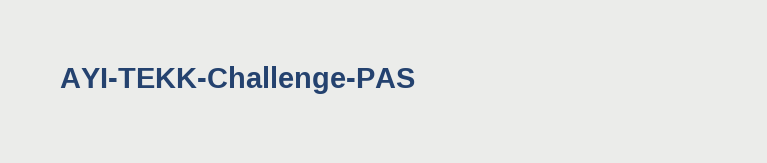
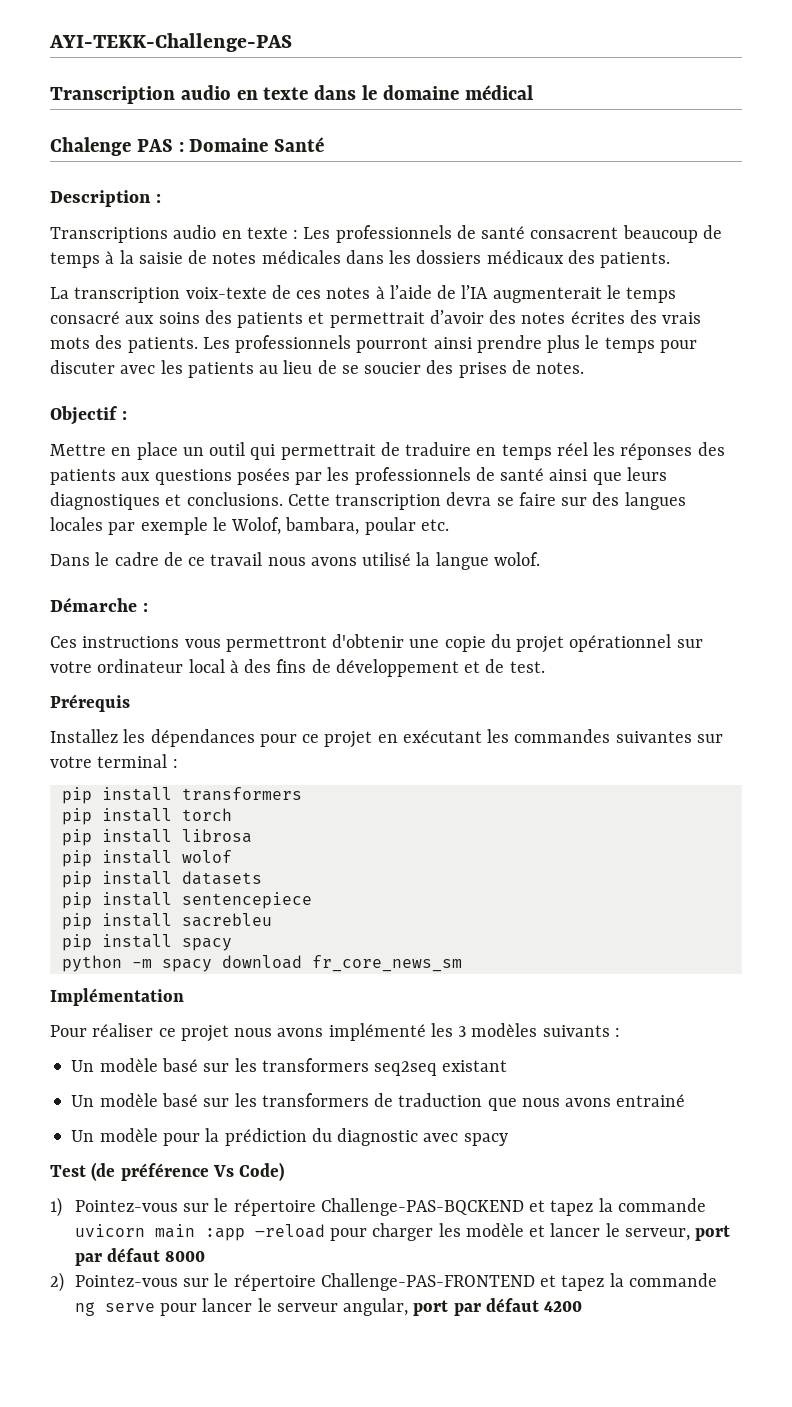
(415, 80) none -> [50,85,533,104] [50,137,325,156] [50,190,161,207] [50,225,722,243] [50,250,671,268] [50,285,677,303] [50,310,702,328] [50,335,697,353] [50,360,585,378] [50,406,127,425] [50,442,725,460] [50,467,667,485] [50,492,686,510] [50,517,449,535] [50,552,540,570] [50,597,148,612] [50,634,703,653] [50,659,545,677] [50,694,130,712] [50,729,723,748] [50,754,178,768] [61,787,302,804] [61,808,232,825] [61,829,252,846] [61,850,232,867] [61,871,262,888] [61,892,312,909] [61,913,272,930] [61,934,232,951] [61,955,462,972] [50,988,184,1006] [50,1023,620,1042] [71,1058,508,1076] [71,1093,686,1111] [71,1128,508,1146] [50,1162,285,1181] [50,1197,706,1217] [74,1223,731,1241] [74,1248,206,1266] [50,1272,717,1292] [74,1298,583,1316] // Transcription audio en texte dans le domaine médical // Chalenge PAS : Domaine Santé // Description : // Transcriptions audio en texte : Les professionnels de santé consacrent beaucoup de temps à la saisie de notes médicales dans les dossiers médicaux des patients. // La transcription voix-texte de ces notes à l’aide de l’IA augmenterait le temps consacré aux soins des patients et permettrait d’avoir des notes écrites des vrais mots des patients. Les professionnels pourront ainsi prendre plus le temps pour discuter avec les patients au lieu de se soucier des prises de notes. // Objectif : // Mettre en place un outil qui permettrait de traduire en temps réel les réponses des patients aux questions posées par les professionnels de santé ainsi que leurs diagnostiques et conclusions. Cette transcription devra se faire sur des langues locales par exemple le Wolof, bambara, poular etc. // Dans le cadre de ce travail nous avons utilisé la langue wolof. // Démarche : // Ces instructions vous permettront d'obtenir une copie du projet opérationnel sur votre ordinateur local à des fins de développement et de test. // Prérequis // Installez les dépendances pour ce projet en exécutant les commandes suivantes sur votre terminal : // pip install transformers // pip install torch // pip install librosa // pip install wolof // pip install datasets // pip install sentencepiece // pip install sacrebleu // pip install spacy // python -m spacy download fr_core_news_sm // Implémentation // Pour réaliser ce projet nous avons implémenté les 3 modèles suivants : // Un modèle basé sur les transformers seq2seq existant // Un modèle basé sur les transformers de traduction que nous avons entrainé // Un modèle pour la prédiction du diagnostic avec spacy // Test (de préférence Vs Code) // 1) Pointez-vous sur le répertoire Challenge-PAS-BQCKEND et tapez la commande uvicorn main :app –reload pour charger les modèle et lancer le serveur, port par défaut 8000 // 2) Pointez-vous sur le répertoire Challenge-PAS-FRONTEND et tapez la commande ng serve pour lancer le serveur angular, port par défaut 4200

